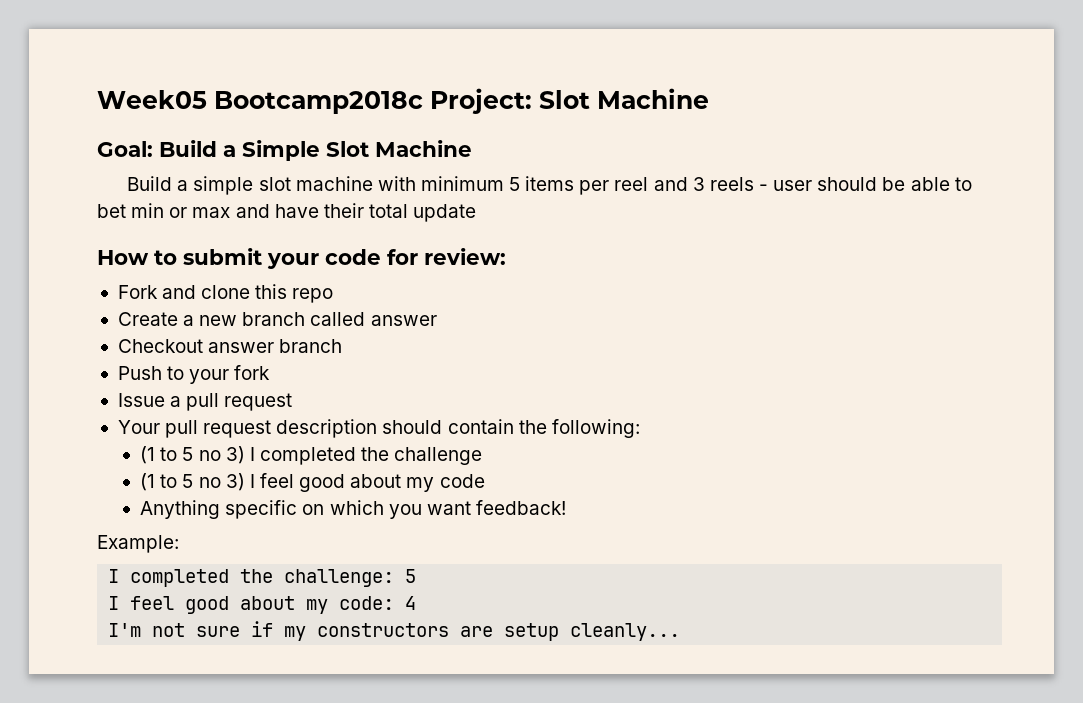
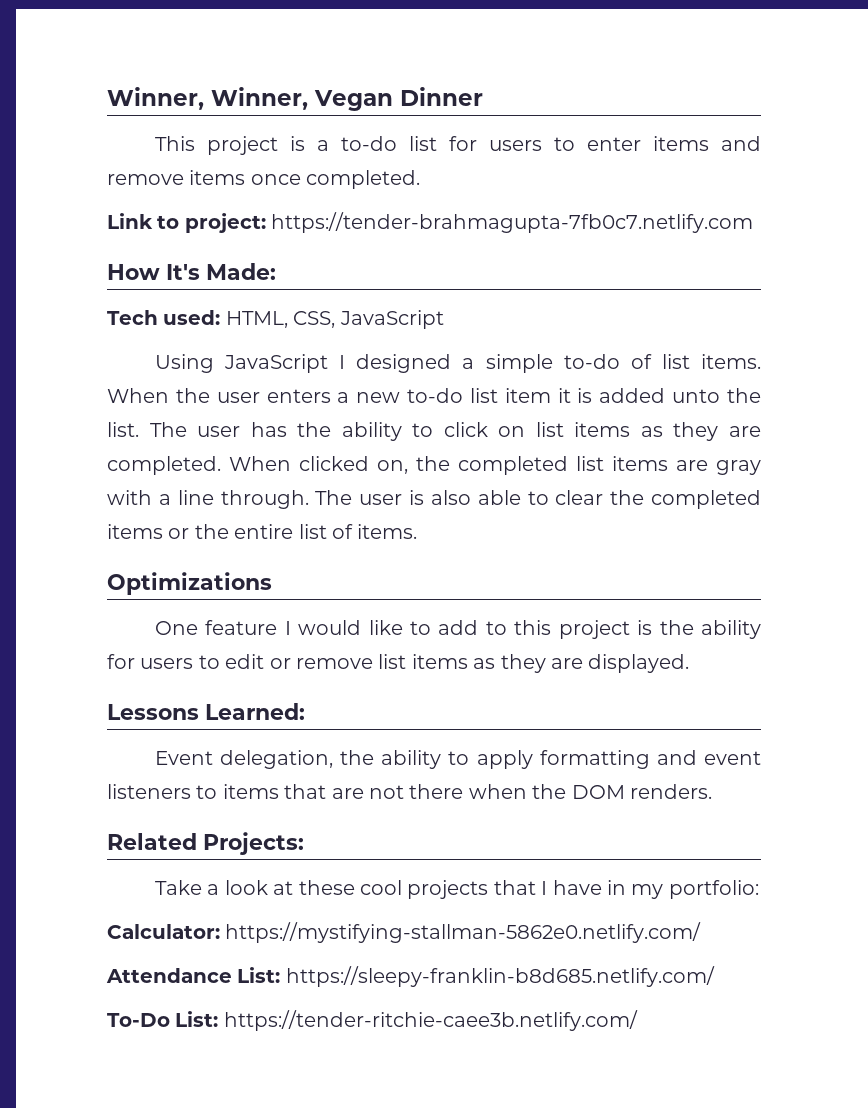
[97,88,709,114] [97,140,472,161] [127,176,972,195] [97,203,477,222] [97,248,506,269] [117,284,334,303] [117,312,437,326] [117,339,343,353] [117,365,271,384] [117,393,293,411] [117,419,640,438] [140,446,483,465] [140,473,485,492] [140,500,566,519] [97,535,179,553] [108,569,417,587] [108,596,417,614] [108,621,681,641] Week05 Bootcamp2018c Project: Slot Machine // Goal: Build a Simple Slot Machine // Build a simple slot machine with minimum 5 items per reel and 3 reels - user should be able to bet min or max and have their total update // How to submit your code for review: // Fork and clone this repo // Create a new branch called answer // Checkout answer branch // Push to your fork // Issue a pull request // Your pull request description should contain the following: // (1 to 5 no 3) I completed the challenge // (1 to 5 no 3) I feel good about my code // Anything specific on which you want feedback! // Example: // I completed the challenge: 5 // I feel good about my code: 4 // I'm not sure if my constructors are setup cleanly... -> [107,87,483,111] [154,136,761,155] [107,170,421,189] [107,212,754,233] [107,263,276,280] [107,310,444,329] [154,354,762,373] [107,388,761,403] [107,422,762,441] [107,456,761,475] [107,490,761,509] [107,524,418,539] [107,572,272,595] [154,620,761,639] [107,654,690,673] [107,703,305,720] [154,750,762,769] [107,784,712,799] [107,832,304,855] [154,880,759,899] [107,922,702,943] [106,966,715,987] [107,1010,638,1031] Winner, Winner, Vegan Dinner // This project is a to-do list for users to enter items and remove items once completed. // Link to project: https://tender-brahmagupta-7fb0c7.netlify.com // How It's Made: // Tech used: HTML, CSS, JavaScript // Using JavaScript I designed a simple to-do of list items. When the user enters a new to-do list item it is added unto the list. The user has the ability to click on list items as they are completed. When clicked on, the completed list items are gray with a line through. The user is also able to clear the completed items or the entire list of items. // Optimizations // One feature I would like to add to this project is the ability for users to edit or remove list items as they are displayed. // Lessons Learned: // Event delegation, the ability to apply formatting and event listeners to items that are not there when the DOM renders. // Related Projects: // Take a look at these cool projects that I have in my portfolio: // Calculator: https://mystifying-stallman-5862e0.netlify.com/ // Attendance List: https://sleepy-franklin-b8d685.netlify.com/ // To-Do List: https://tender-ritchie-caee3b.netlify.com/

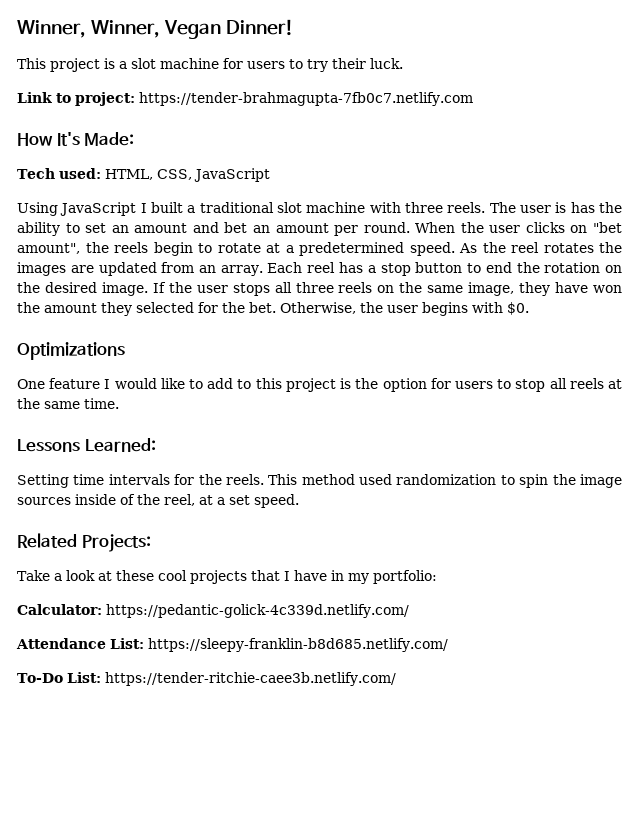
[400,87,483,106] Dinner -> [226,19,294,36] Dinner!
[340,136,761,151] [107,170,421,189] to-do list for users to enter items and remove items once completed. -> [131,58,403,72] slot machine for users to try their luck.
[356,354,762,373] [107,388,761,403] [107,422,241,437] designed a simple to-do of list items. When the user enters a new to-do list item it is added unto the list. The user -> [151,202,567,213] built a traditional slot machine with three reels. The user is
[443,422,762,441] [107,456,761,475] [107,490,761,509] [107,524,418,539] click on list items as they are completed. When clicked on, the completed list items are gray with a line through. The user is also able to clear the completed items or the entire list of items. -> [85,222,622,236] [17,242,622,256] [17,262,622,276] [17,282,622,296] [17,302,529,316] set an amount and bet an amount per round. When the user clicks on "bet amount", the reels begin to rotate at a predetermined speed. As the reel rotates the images are updated from an array. Each reel has a stop button to end the rotation on the desired image. If the user stops all three reels on the same image, they have won the amount they selected for the bet. Otherwise, the user begins with $0.
[700,620,761,639] [107,654,690,673] [107,703,305,720] [154,750,762,769] [107,784,712,799] ability for users to edit or remove list items as they are displayed. // Lessons Learned: // Event delegation, the ability to apply formatting and event listeners to items that are not there when the DOM renders. -> [382,378,623,392] [17,398,119,409] [17,438,156,452] [17,474,622,488] [17,494,299,508] option for users to stop all reels at the same time. // Lessons Learned: // Setting time intervals for the reels. This method used randomization to spin the image sources inside of the reel, at a set speed.
[225,922,702,943] https://mystifying-stallman-5862e0.netlify.com/ -> [106,604,409,618] https://pedantic-golick-4c339d.netlify.com/

